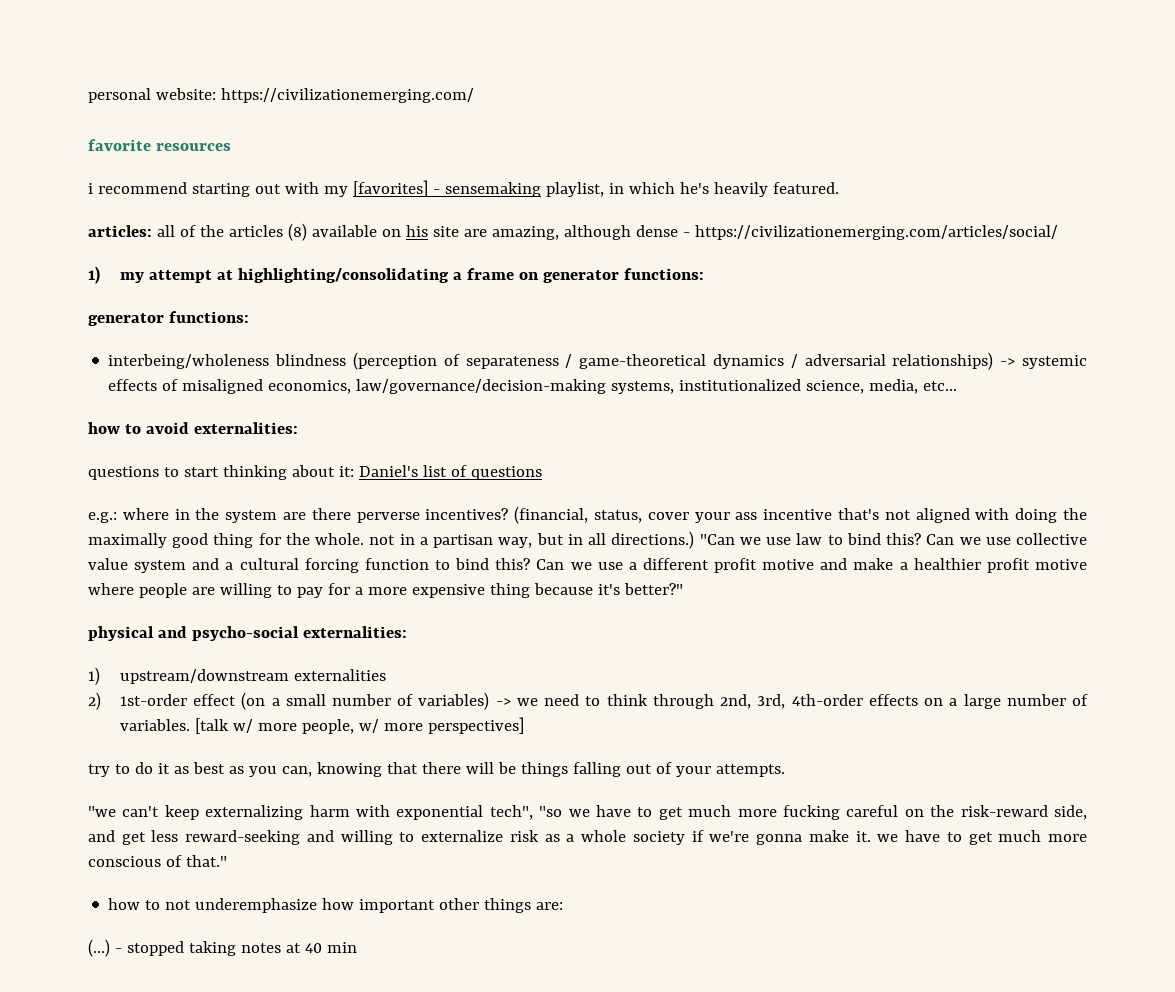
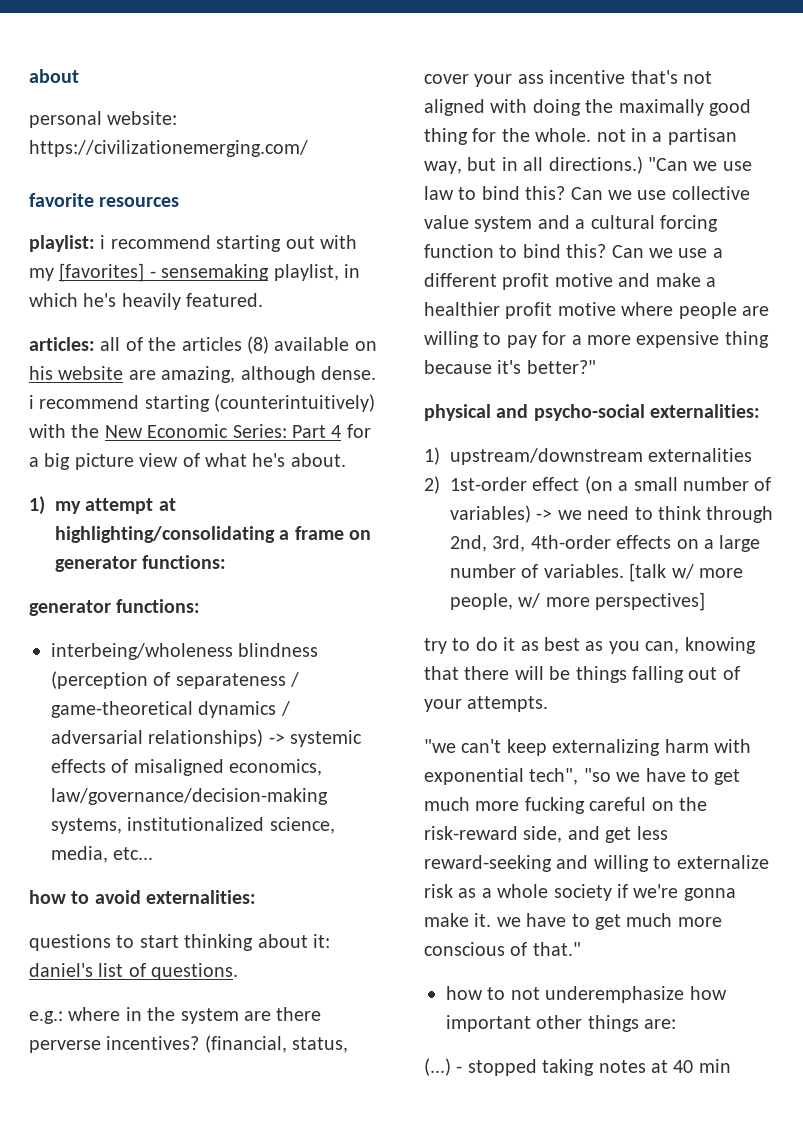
(88, 95) none -> [29,69,79,83] about //
(231, 147) none -> [29,235,95,252] playlist:
[432,226,459,237] site -> [58,366,124,380] website
[635,225,1058,240] dense - https://civilizationemerging.com/articles/social/ -> [321,366,376,380] [29,394,376,412] [29,424,371,438] [29,453,346,470] dense. i recommend starting (counterintuitively) with the New Economic Series: Part 4 for a big picture view of what he's about.
[358,465,418,477] Daniel's -> [29,963,93,977] daniel's
[470,466,542,480] questions -> [151,963,239,980] questions.

